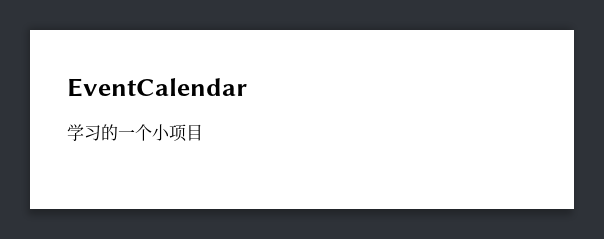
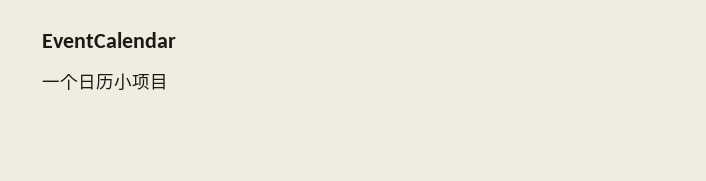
[67,124,152,141] 学习的一个 -> [42,73,114,90] 一个日历

